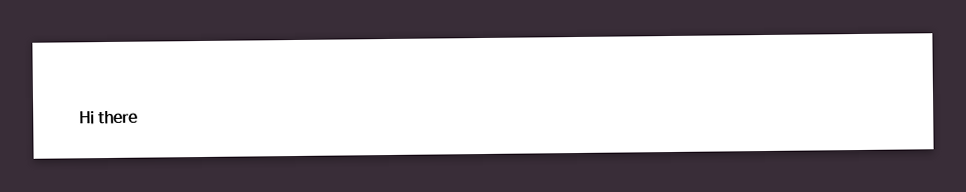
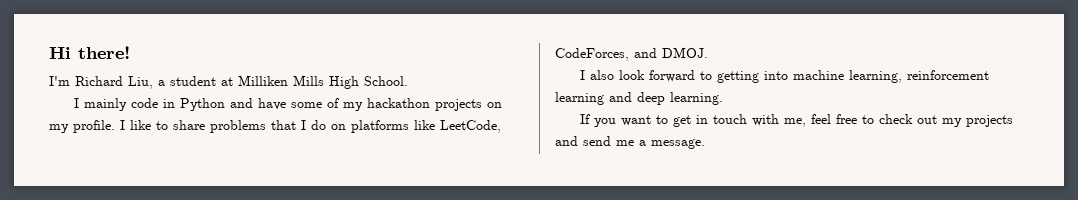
[98,110,139,125] there -> [78,46,130,59] [49,75,408,89] [74,98,503,111] [49,120,501,133] [555,47,708,61] [580,70,990,83] [555,92,723,105] [580,114,1014,127] [555,136,705,149] there! // I'm Richard Liu, a student at Milliken Mills High School. // I mainly code in Python and have some of my hackathon projects on my profile. I like to share problems that I do on platforms like LeetCode, CodeForces, and DMOJ. // I also look forward to getting into machine learning, reinforcement learning and deep learning. // If you want to get in touch with me, feel free to check out my projects and send me a message.

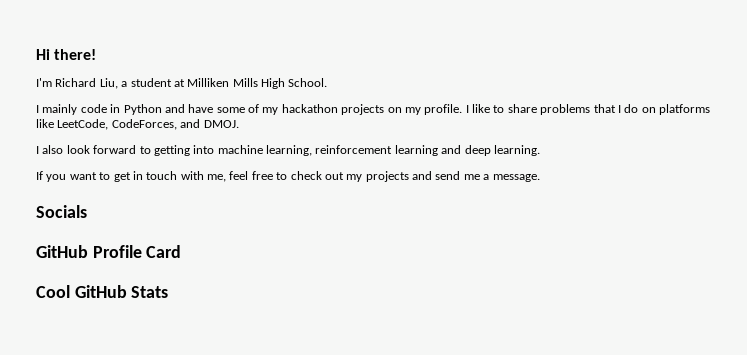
(705, 144) none -> [36,205,87,218] [36,245,182,258] [36,285,169,298] // Socials // GitHub Profile Card // Cool GitHub Stats

